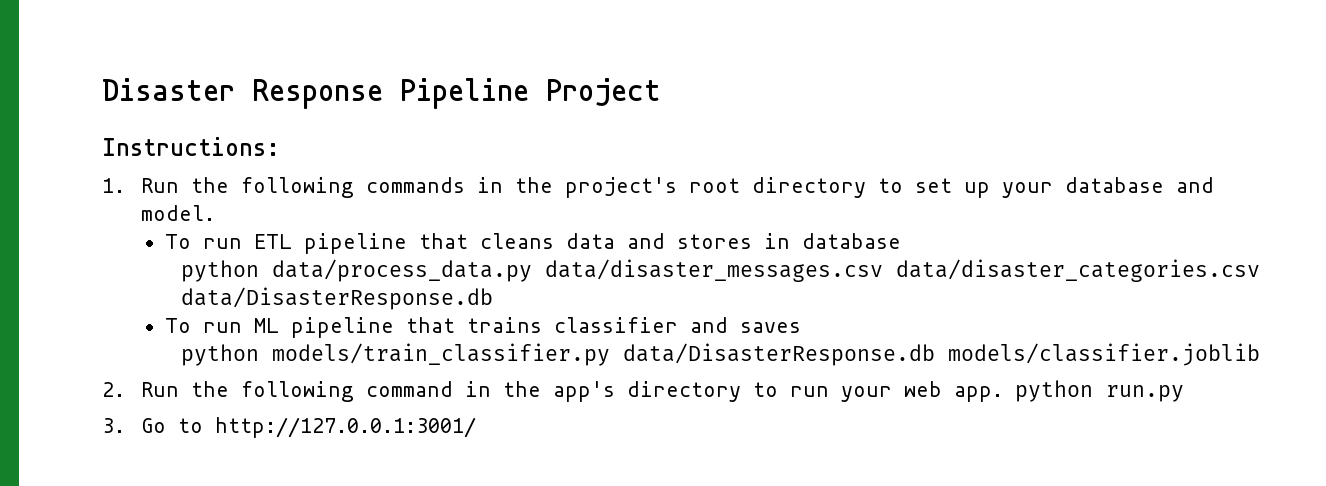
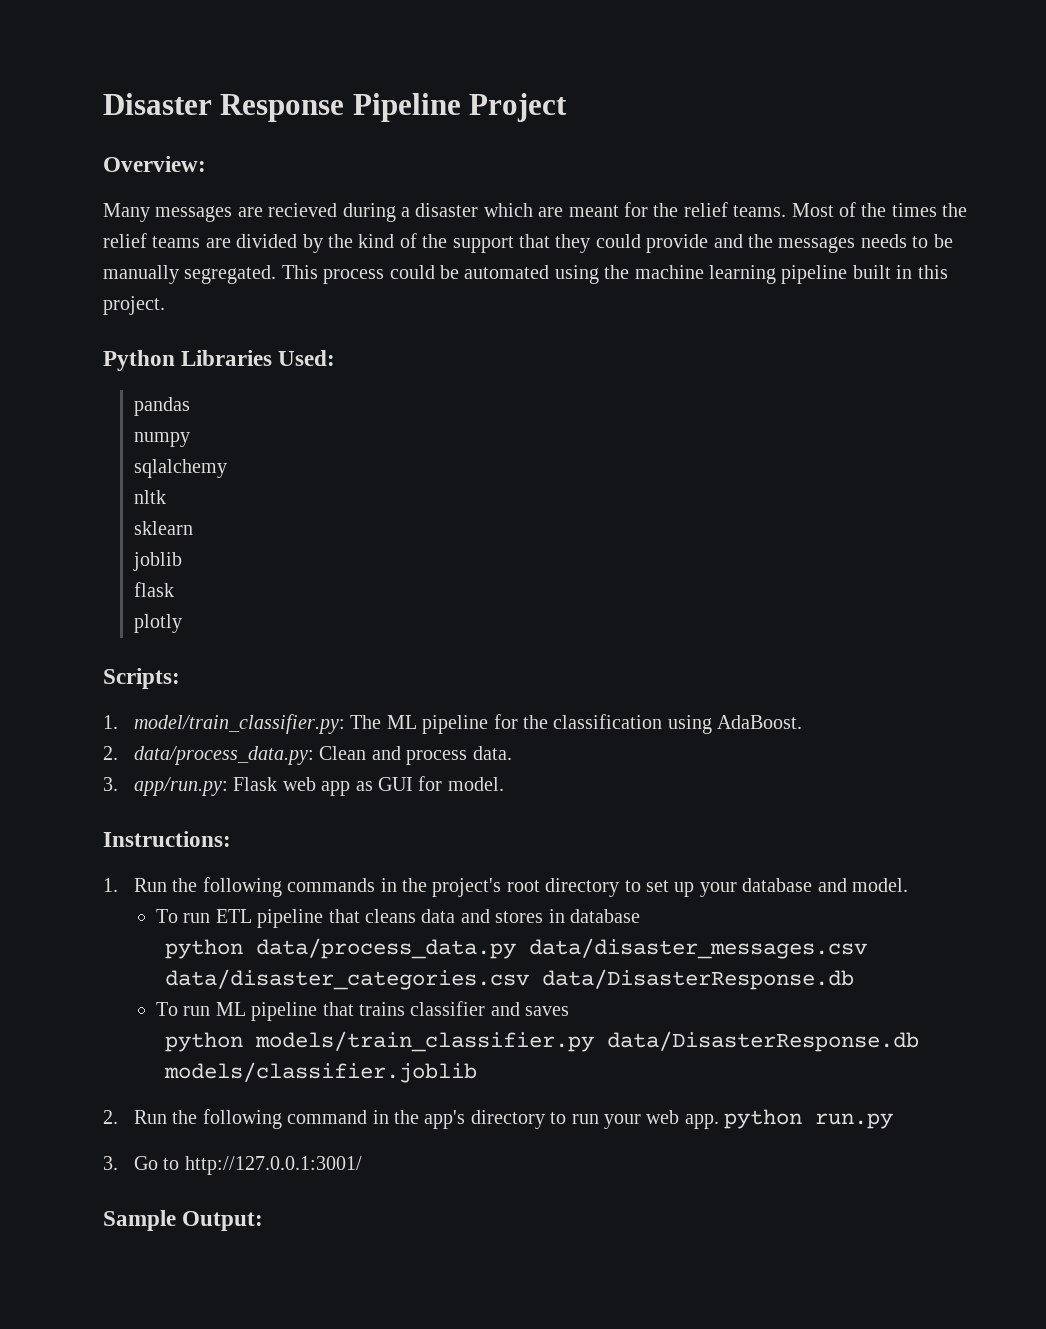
(661, 92) none -> [103,156,206,172] [103,202,968,222] [103,233,953,253] [103,265,948,284] [103,296,165,315] [103,350,336,371] [133,397,190,416] [133,432,190,447] [133,459,227,478] [133,490,166,504] [133,521,193,535] [132,552,182,571] [133,582,174,597] [133,614,182,633] [103,668,180,689] [103,714,803,734] [103,746,512,765] [103,776,504,796] // Overview: // Many messages are recieved during a disaster which are meant for the relief teams. Most of the times the relief teams are divided by the kind of the support that they could provide and the messages needs to be manually segregated. This process could be automated using the machine learning pipeline built in this project. // Python Libraries Used: // pandas // numpy // sqlalchemy // nltk // sklearn // joblib // flask // plotly // Scripts: // 1. model/train_classifier.py: The ML pipeline for the classification using AdaBoost. // 2. data/process_data.py: Clean and process data. // 3. app/run.py: Flask web app as GUI for model.
(477, 427) none -> [103,1210,264,1231] // Sample Output:

